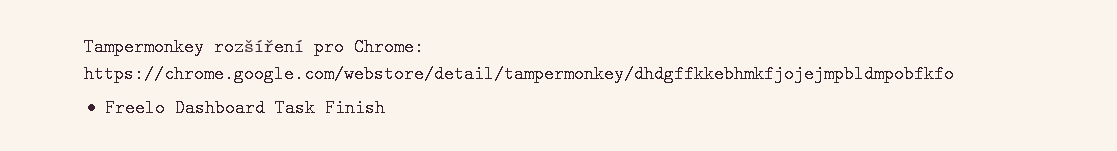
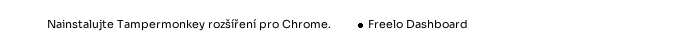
(84, 47) none -> [47,19,114,31] Nainstalujte
[354,38,424,56] [84,65,954,83] Chrome: https://chrome.google.com/webstore/detail/tampermonkey/dhdgffkkebhmkfjojejmpbldmpobfkfo -> [282,19,331,29] Chrome.
[274,99,385,117] Task Finish -> (469, 24) none

